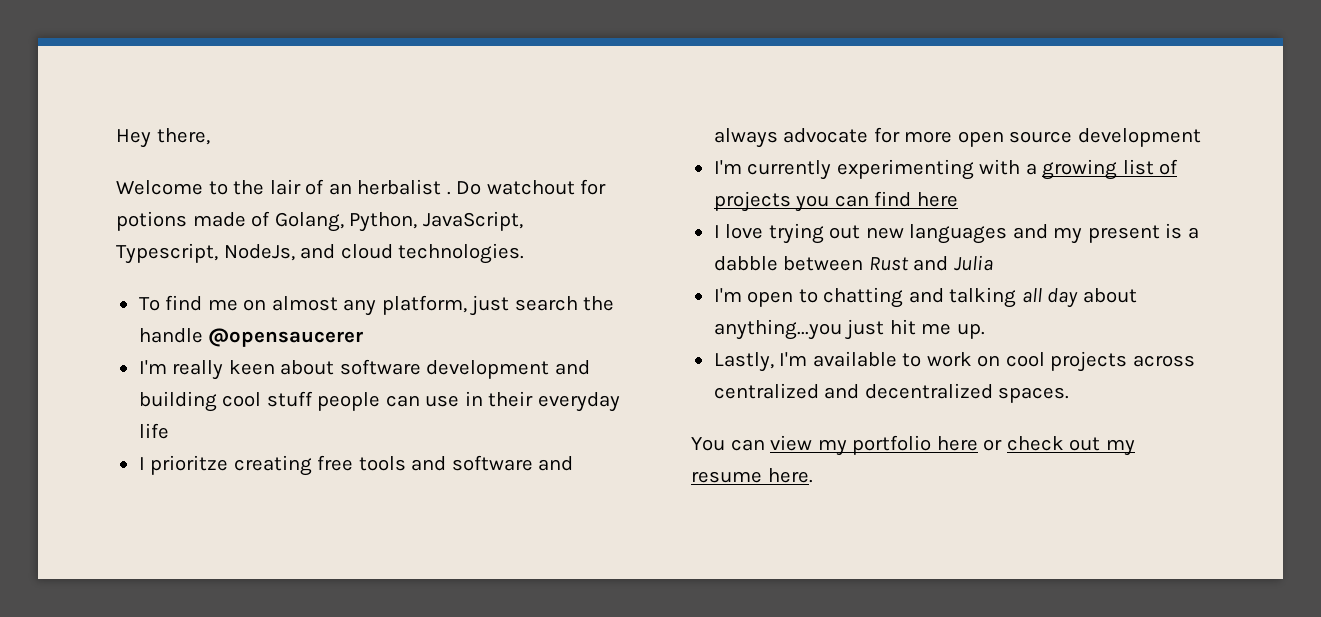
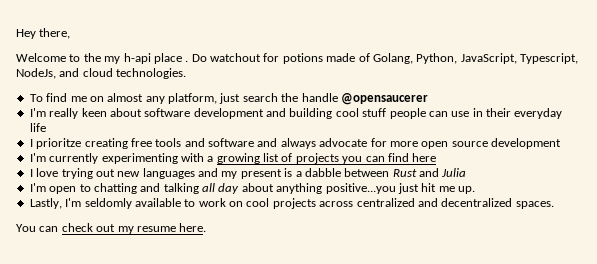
[269,179,442,195] lair of an herbalist -> [104,53,182,64] my h-api place
[713,319,842,340] anything...you -> [276,183,396,194] anything positive...you
(808, 359) none -> [84,198,132,209] seldomly
[770,435,1003,456] view my portfolio here or -> (59, 229) none

